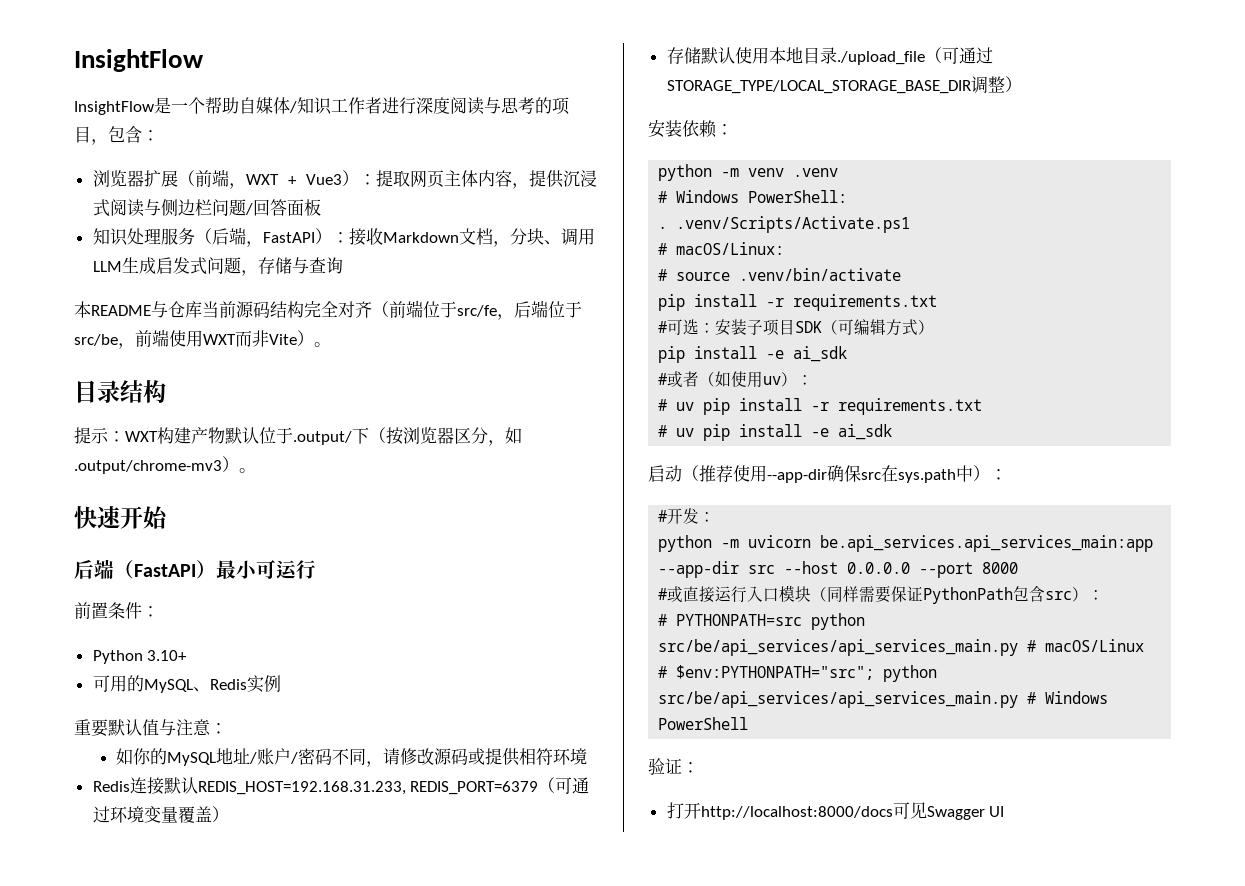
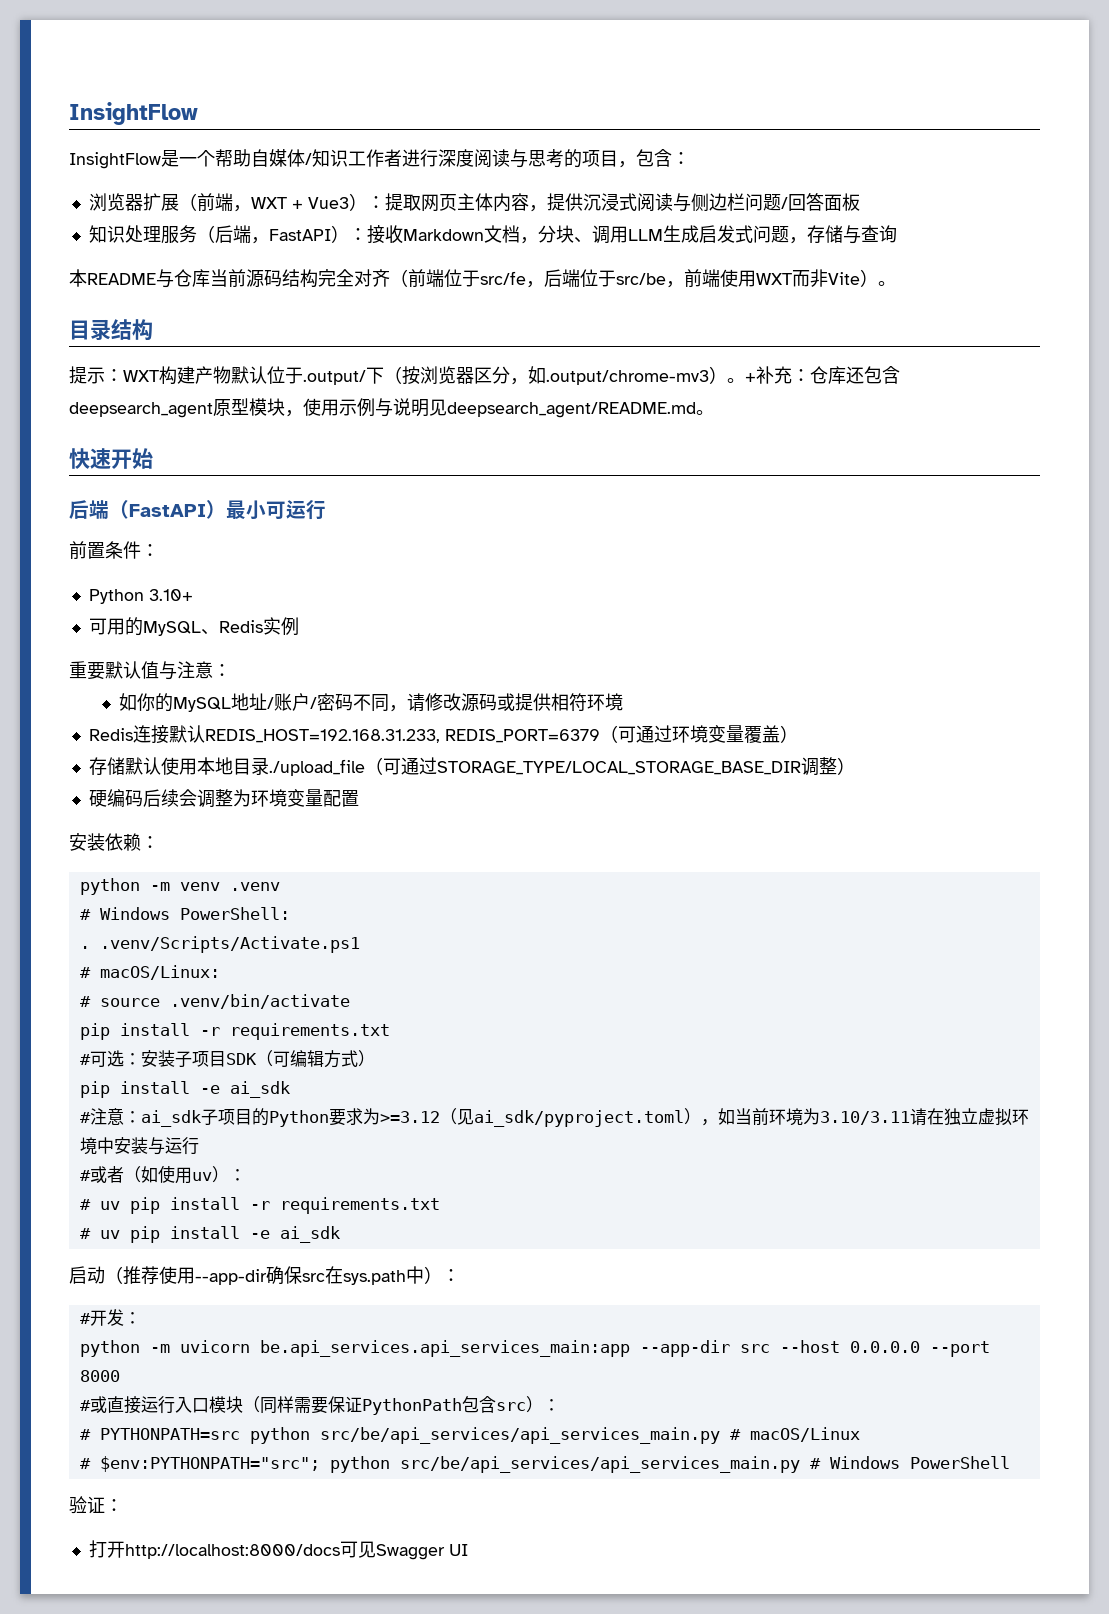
(256, 470) none -> [745,366,900,384] [69,398,714,418] +补充：仓库还包含deepsearch_agent原型模块，使用示例与说明见deepsearch_agent/README.md。
(1022, 84) none -> [88,789,359,808] // 硬编码后续会调整为环境变量配置
(848, 354) none -> [79,1108,1029,1127] [79,1137,199,1155] // #注意：ai_sdk子项目的Python要求为>=3.12（见ai_sdk/pyproject.toml），如当前环境为3.10/3.11请在独立虚拟环境中安装与运行

